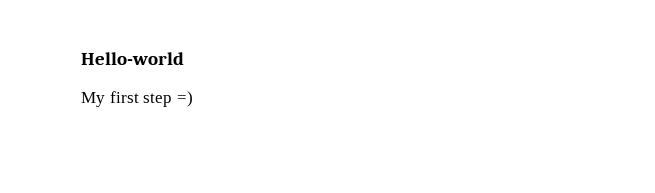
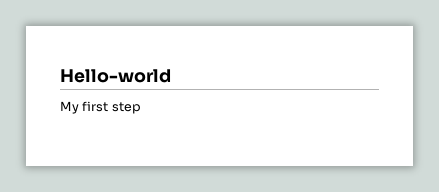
[176,91,193,107] =) -> (141, 108) none

